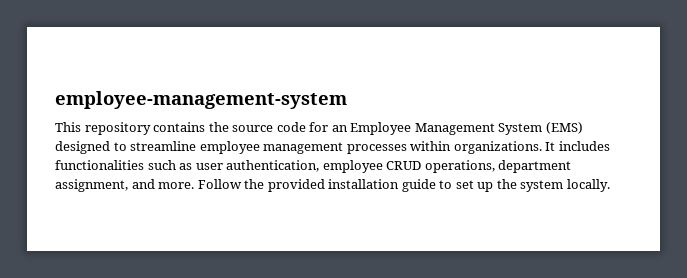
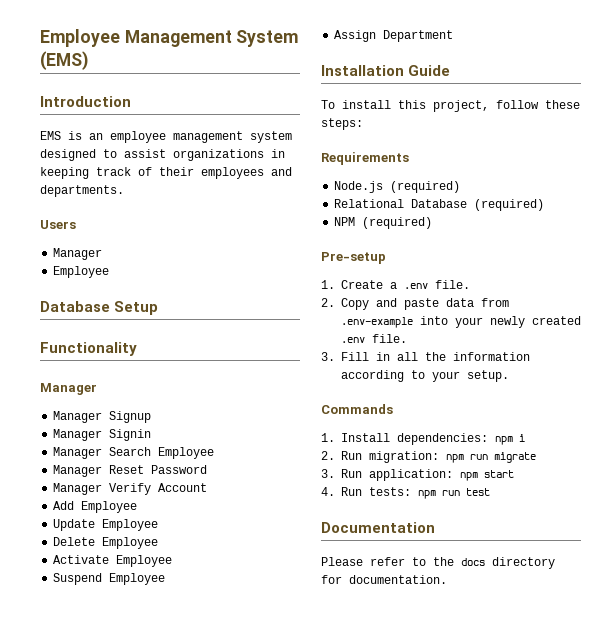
[55,91,347,109] [55,122,583,135] [55,141,610,154] [55,160,572,173] [55,179,610,192] employee-management-system // This repository contains the source code for an Employee Management System (EMS) designed to streamline employee management processes within organizations. It includes functionalities such as user authentication, employee CRUD operations, department assignment, and more. Follow the provided installation guide to set up the system locally. -> [40,29,299,47] [40,51,89,70] [40,96,131,107] [40,131,292,143] [40,149,285,161] [40,167,292,179] [40,185,124,197] [40,220,76,229] [53,248,103,260] [53,266,110,278] [40,301,159,315] [40,342,137,356] [40,383,97,395] [53,411,152,423] [53,429,152,441] [53,447,215,459] [53,465,208,477] [53,483,208,495] [53,501,138,513] [53,519,159,531] [53,537,159,549] [53,555,173,567] [53,573,166,585] [334,30,454,42] [321,65,451,76] [321,100,580,112] [321,118,363,130] [321,152,409,165] [334,181,461,193] [334,199,545,211] [334,217,433,229] [321,252,386,264] [321,280,470,289] [321,298,509,310] [341,316,581,328] [341,334,407,343] [321,352,530,361] [341,370,509,382] [321,404,393,414] [321,433,525,445] [321,451,536,463] [321,469,514,481] [321,487,490,499] [321,522,435,533] [321,557,555,569] [321,575,447,584] Employee Management System (EMS) // Introduction // EMS is an employee management system designed to assist organizations in keeping track of their employees and departments. // Users // Manager // Employee // Database Setup // Functionality // Manager // Manager Signup // Manager Signin // Manager Search Employee // Manager Reset Password // Manager Verify Account // Add Employee // Update Employee // Delete Employee // Activate Employee // Suspend Employee // Assign Department // Installation Guide // To install this project, follow these steps: // Requirements // Node.js (required) // Relational Database (required) // NPM (required) // Pre-setup // 1. Create a .env file. // 2. Copy and paste data from .env-example into your newly created .env file. // 3. Fill in all the information according to your setup. // Commands // 1. Install dependencies: npm i // 2. Run migration: npm run migrate // 3. Run application: npm start // 4. Run tests: npm run test // Documentation // Please refer to the docs directory for documentation.

